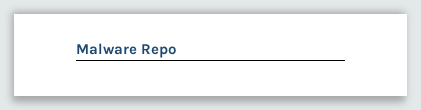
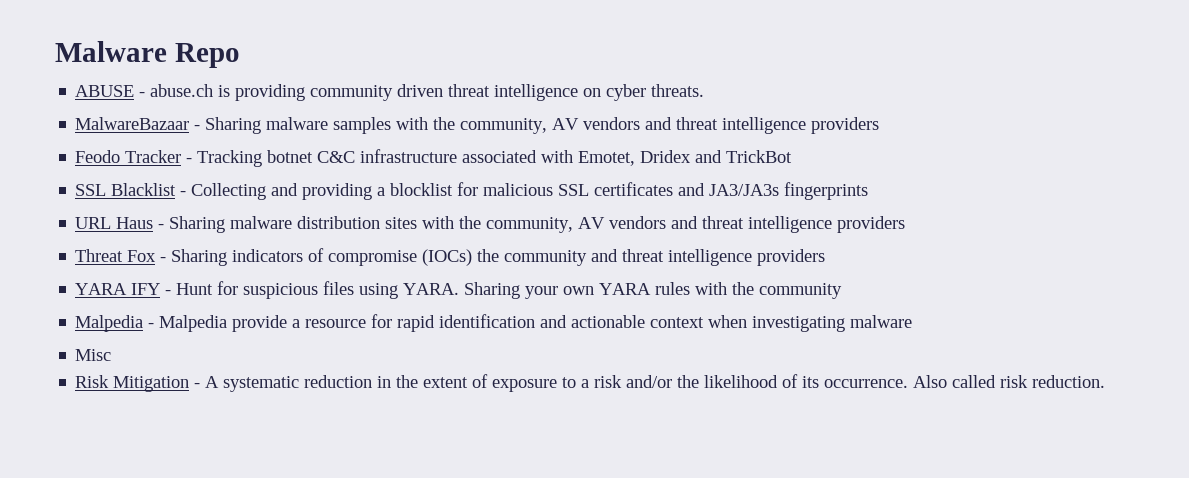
(177, 51) none -> [75,84,705,101] [75,117,880,134] [75,149,793,167] [75,182,869,200] [75,216,906,233] [75,248,826,266] [75,281,843,299] [75,314,913,332] [75,349,112,361] [75,374,1106,392] // ABUSE - abuse.ch is providing community driven threat intelligence on cyber threats. // MalwareBazaar - Sharing malware samples with the community, AV vendors and threat intelligence providers // Feodo Tracker - Tracking botnet C&C infrastructure associated with Emotet, Dridex and TrickBot // SSL Blacklist - Collecting and providing a blocklist for malicious SSL certificates and JA3/JA3s fingerprints // URL Haus - Sharing malware distribution sites with the community, AV vendors and threat intelligence providers // Threat Fox - Sharing indicators of compromise (IOCs) the community and threat intelligence providers // YARA IFY - Hunt for suspicious files using YARA. Sharing your own YARA rules with the community // Malpedia - Malpedia provide a resource for rapid identification and actionable context when investigating malware // Misc // Risk Mitigation - A systematic reduction in the extent of exposure to a risk and/or the likelihood of its occurrence. Also called risk reduction.

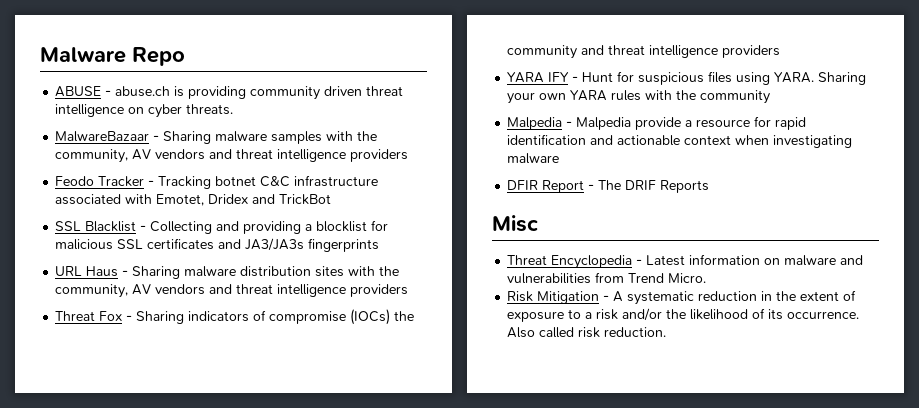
[75,349,112,361] Misc -> [507,180,710,193] [492,215,539,232] [507,254,864,269] [507,272,707,284] DFIR Report - The DRIF Reports // Misc // Threat Encyclopedia - Latest information on malware and vulnerabilities from Trend Micro.

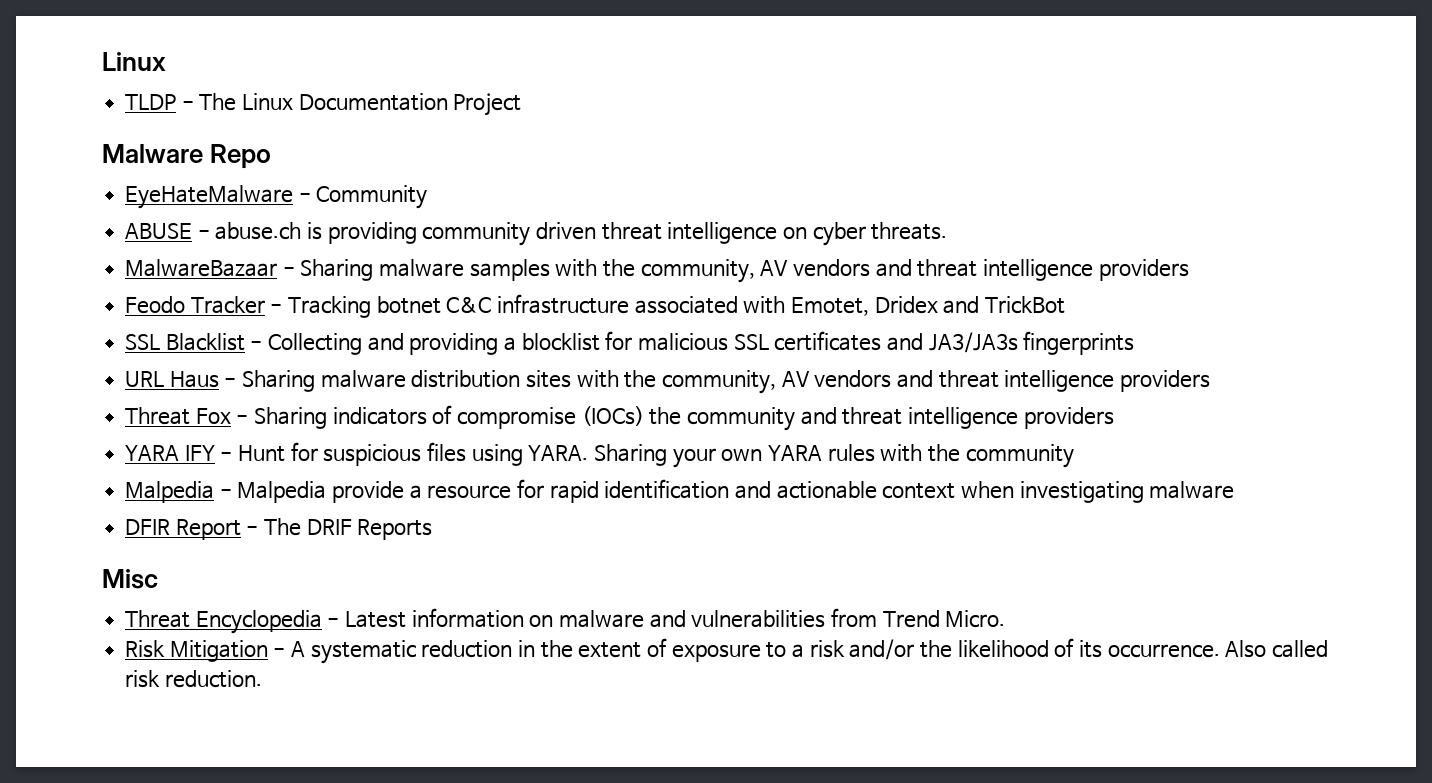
(40, 55) none -> [102,52,166,71] [125,93,522,116] Linux // TLDP - The Linux Documentation Project //
(185, 56) none -> [125,185,428,209] // EyeHateMalware - Community

